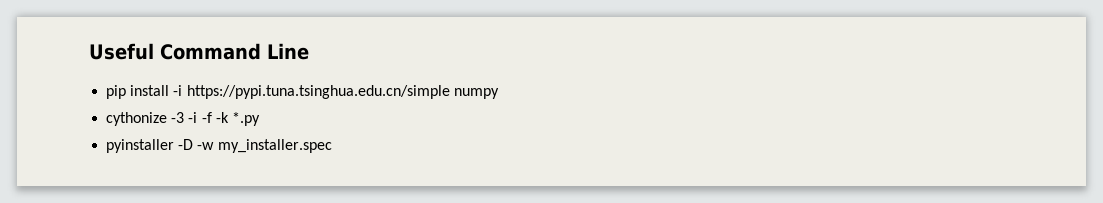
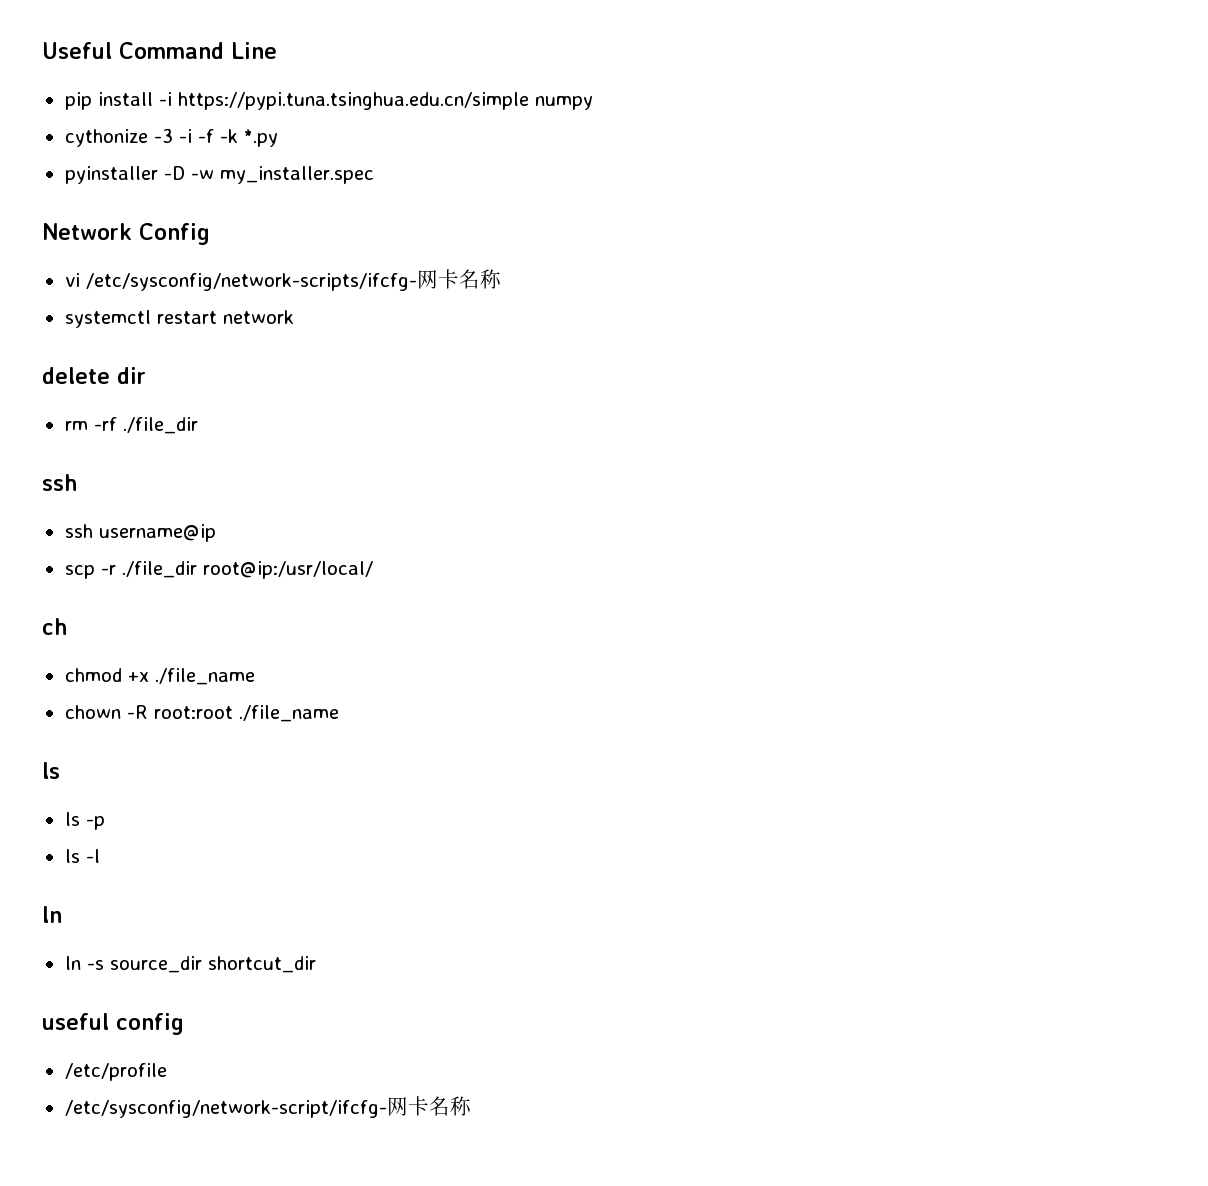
(332, 146) none -> [42,223,210,245] [64,269,501,291] [64,310,294,328] [42,367,146,384] [64,417,198,434] [42,474,78,491] [64,524,216,542] [64,561,373,579] [42,618,68,635] [64,668,255,685] [64,705,339,722] [42,762,60,779] [64,812,105,830] [64,849,100,863] [42,906,62,923] [64,956,316,973] [42,1013,184,1035] [64,1063,167,1081] [64,1096,471,1118] // Network Config // vi /etc/sysconfig/network-scripts/ifcfg-网卡名称 // systemctl restart network // delete dir // rm -rf ./file_dir // ssh // ssh username@ip // scp -r ./file_dir root@ip:/usr/local/ // ch // chmod +x ./file_name // chown -R root:root ./file_name // ls // ls -p // ls -l // ln // ln -s source_dir shortcut_dir // useful config // /etc/profile // /etc/sysconfig/network-script/ifcfg-网卡名称

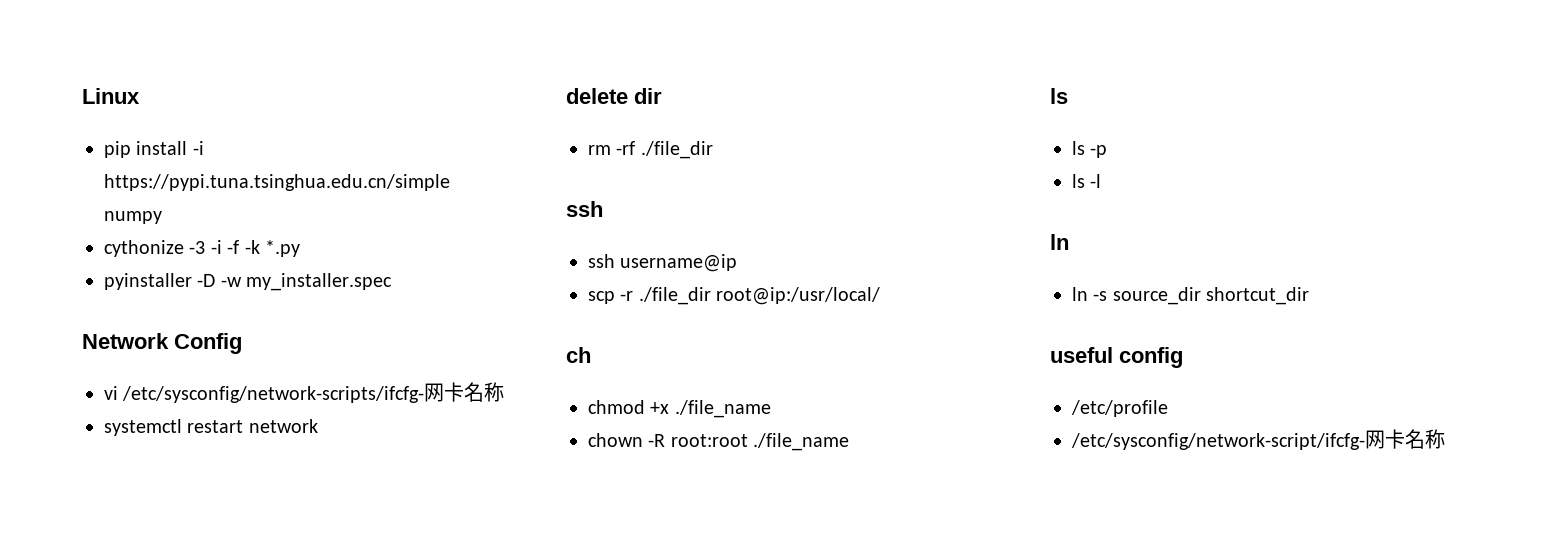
[42,42,277,59] Useful Command Line -> [82,88,140,104] Linux

